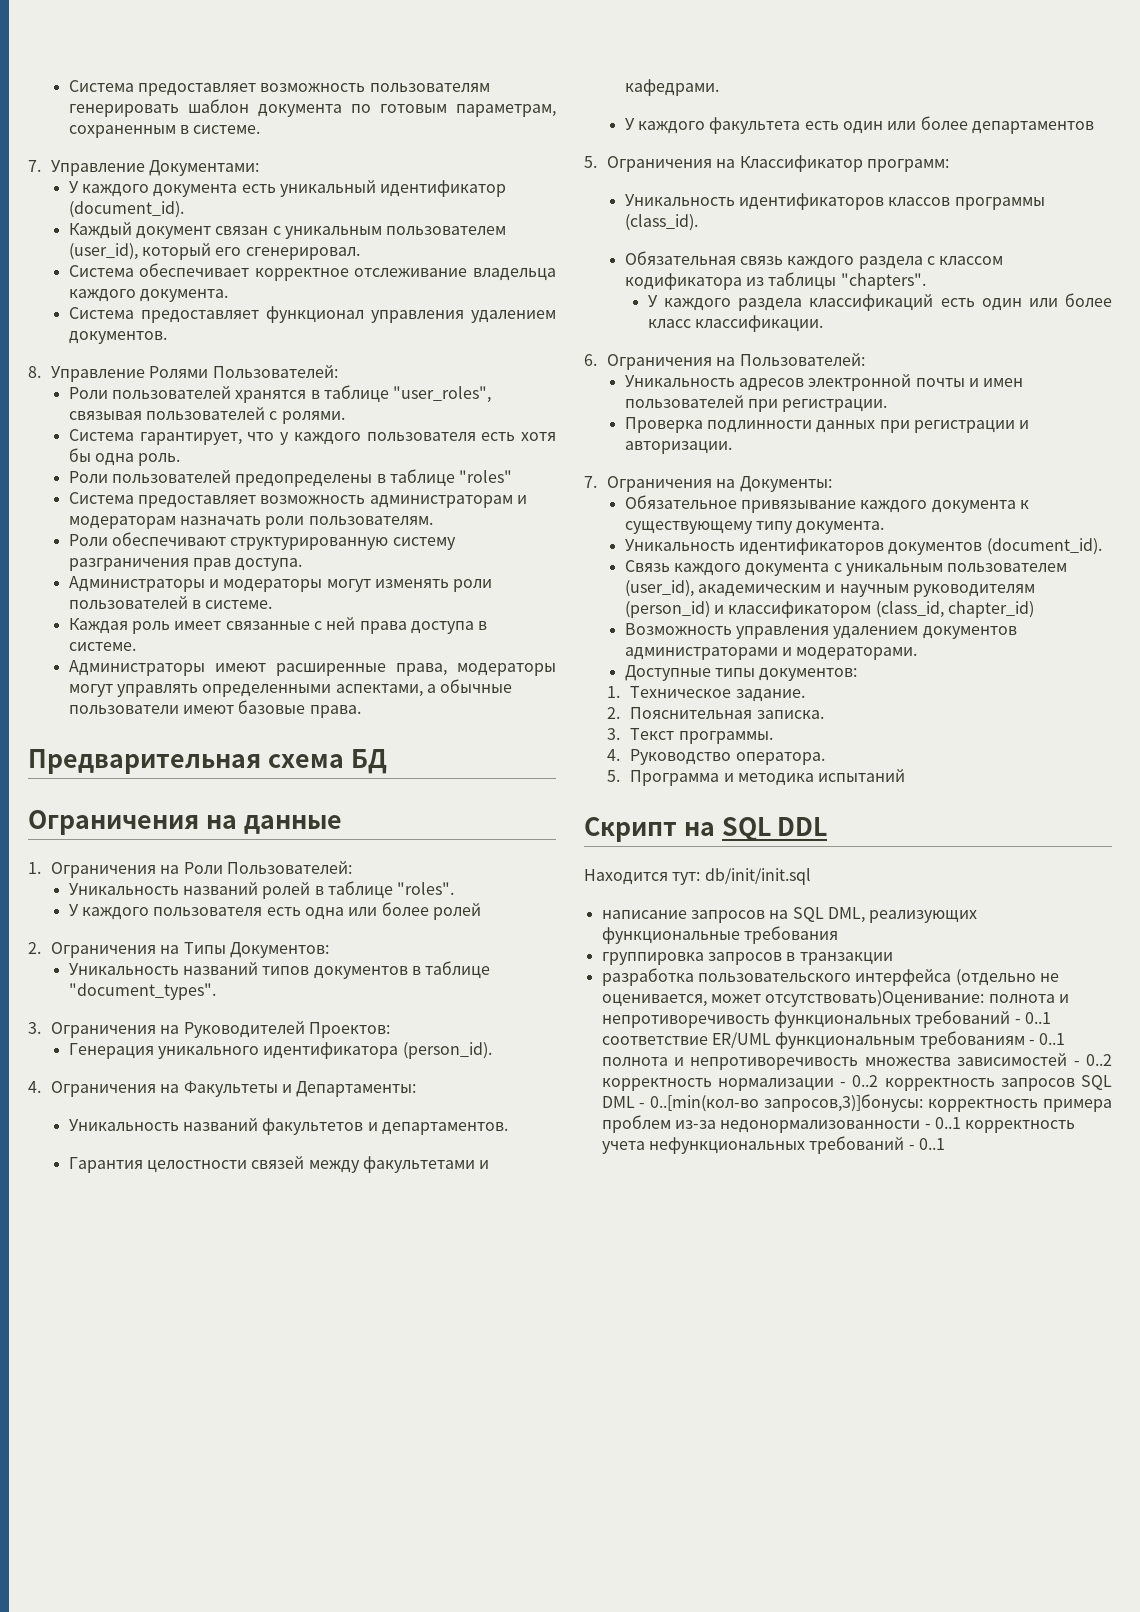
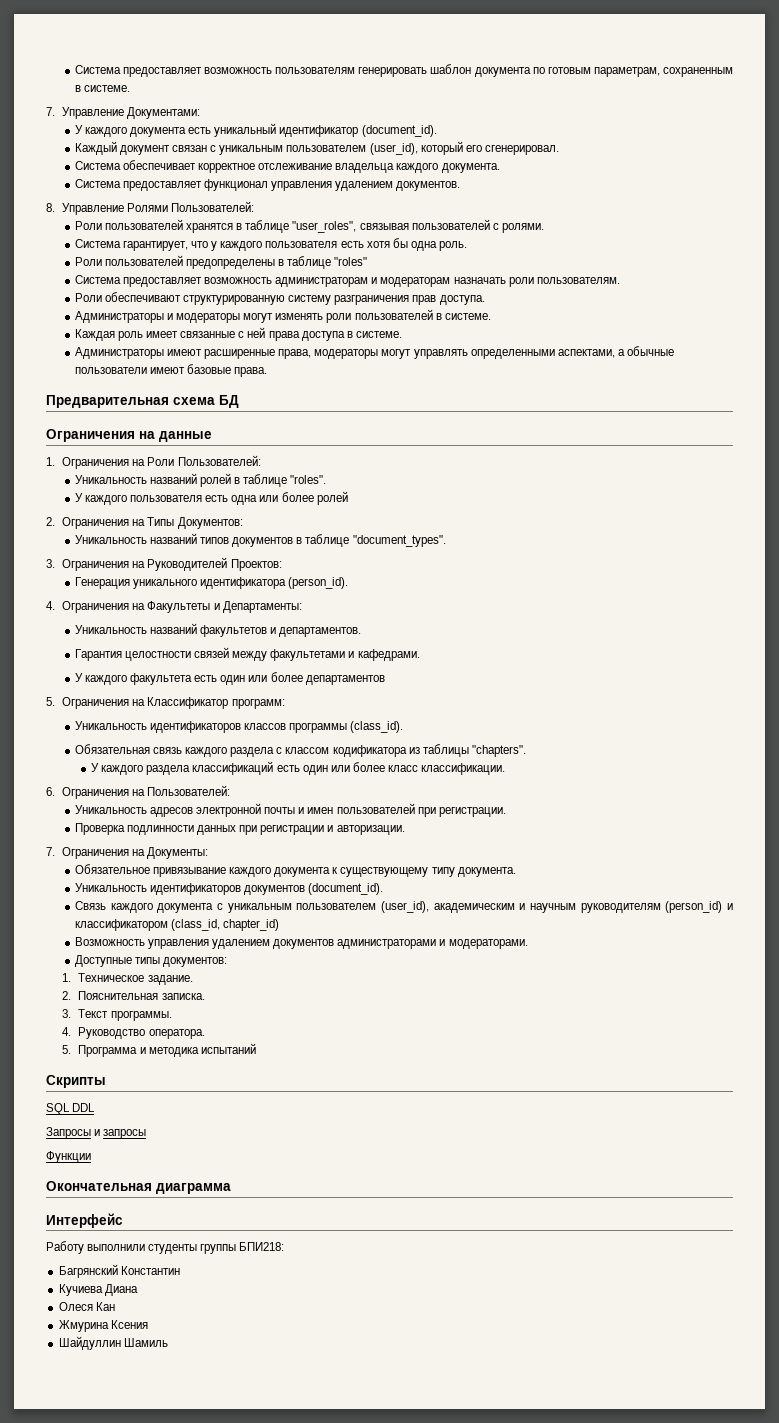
[584,817,715,842] Скрипт на -> [46,1075,106,1088] Скрипты //
[584,868,811,885] [601,907,978,923] [601,926,838,944] [601,952,893,965] [601,968,1059,986] [601,990,1069,1007] [601,1010,1051,1028] [601,1031,1066,1049] [601,1053,1112,1070] [601,1075,1112,1091] [601,1094,1112,1112] [601,1115,1076,1133] [601,1136,945,1154] Находится тут: db/init/init.sql // написание запросов на SQL DML, реализующих функциональные требования // группировка запросов в транзакции // разработка пользовательского интерфейса (отдельно не оценивается, может отсутствовать)Оценивание: полнота и непротиворечивость функциональных требований - 0..1 соответствие ER/UML функциональным требованиям - 0..1 полнота и непротиворечивость множества зависимостей - 0..2 корректность нормализации - 0..2 корректность запросов SQL DML - 0..[min(кол-во запросов,3)]бонусы: корректность примера проблем из-за недонормализованности - 0..1 корректность учета нефункциональных требований - 0..1 -> [46,1127,147,1139] [46,1151,91,1163] [46,1181,231,1194] [46,1213,123,1228] [46,1241,285,1254] [58,1264,180,1278] [58,1284,138,1296] [58,1302,115,1311] [58,1320,148,1332] [58,1336,168,1350] Запросы и запросы // Функции // Окончательная диаграмма // Интерфейс // Работу выполнили студенты группы БПИ218: // Багрянский Константин // Кучиева Диана // Олеся Кан // Жмурина Ксения // Шайдуллин Шамиль

